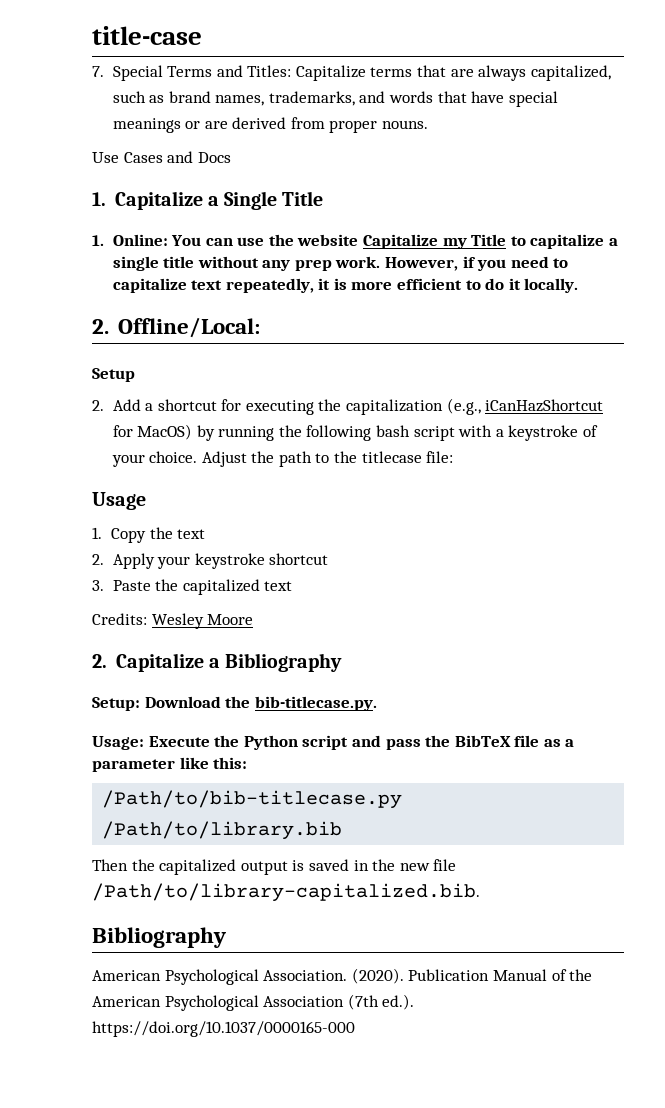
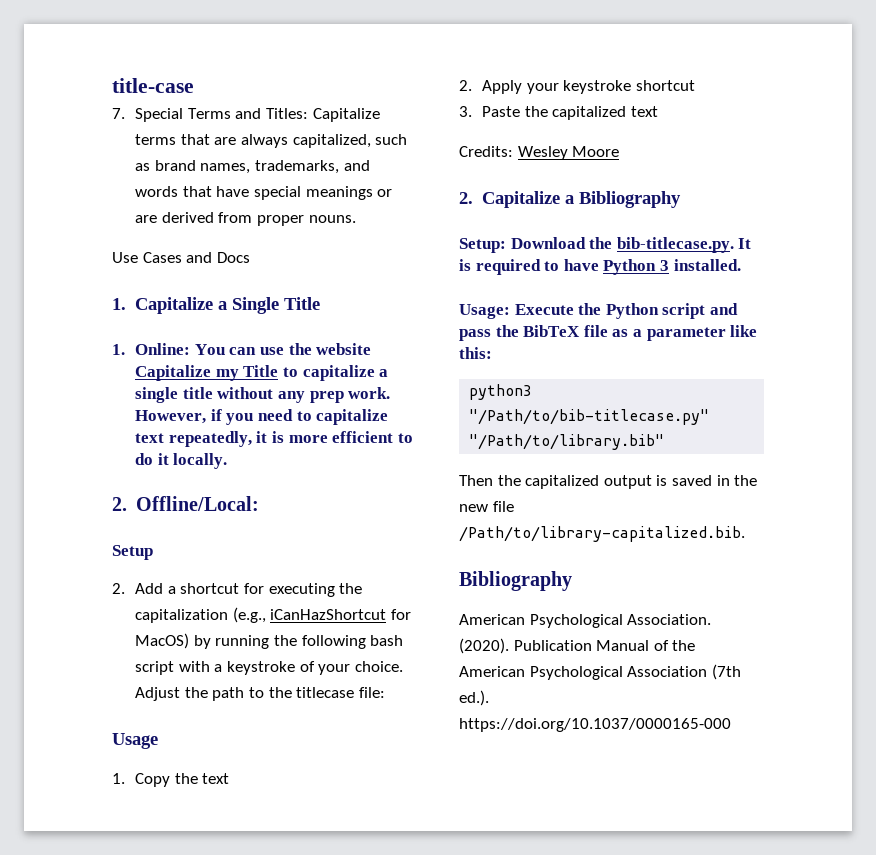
(377, 703) none -> [738,238,752,249] [459,259,741,275] It is required to have Python 3 installed.
[102,790,403,809] [102,821,343,840] /Path/to/bib-titlecase.py /Path/to/library.bib -> [469,384,533,400] [469,409,710,425] [469,434,665,450] python3 "/Path/to/bib-titlecase.py" "/Path/to/library.bib"

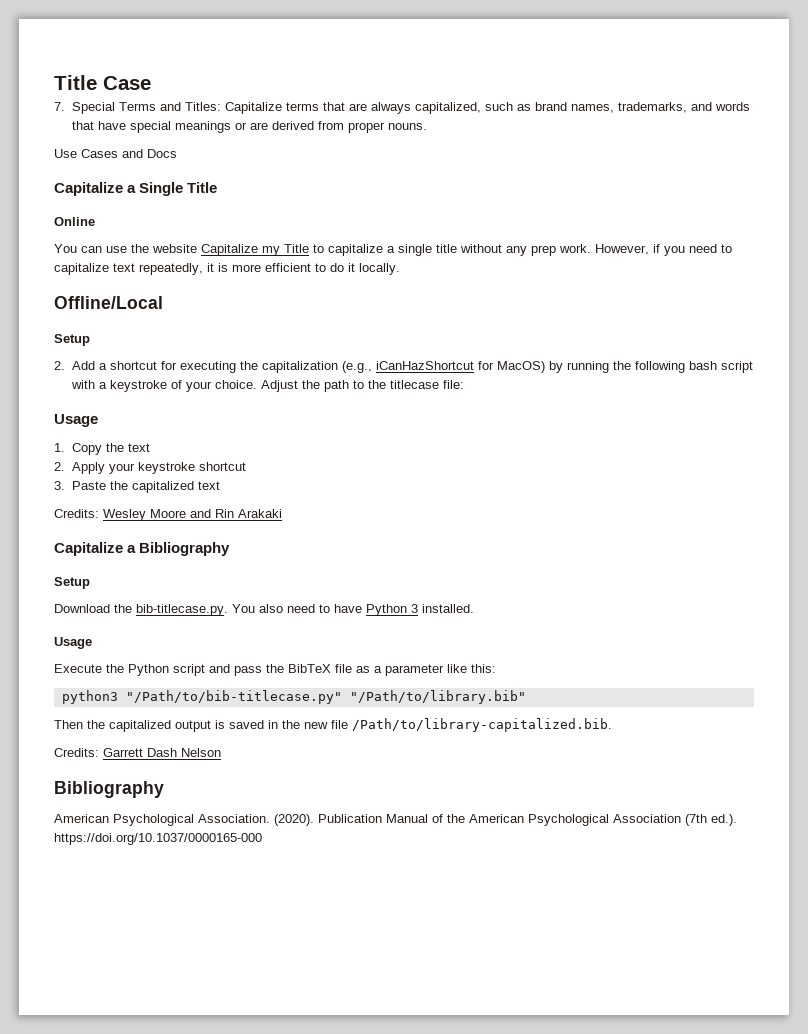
[112,78,194,93] title-case -> [54,75,151,90] Title Case
[112,298,126,310] 1. -> (177, 153) none
[112,343,191,355] 1. Online: -> [54,217,95,226] Online //
[112,496,259,511] 2. Offline/Local: -> [54,296,163,309] Offline/Local
[459,192,473,204] // 2. -> [190,509,282,518] and Rin Arakaki //
[459,238,506,253] Setup: -> [54,577,90,589] Setup //
[738,238,752,249] [459,259,541,275] It is required -> [232,604,315,613] You also need
[459,304,510,319] Usage: -> [54,637,92,649] Usage //
(745, 534) none -> [54,748,221,757] // Credits: Garrett Dash Nelson

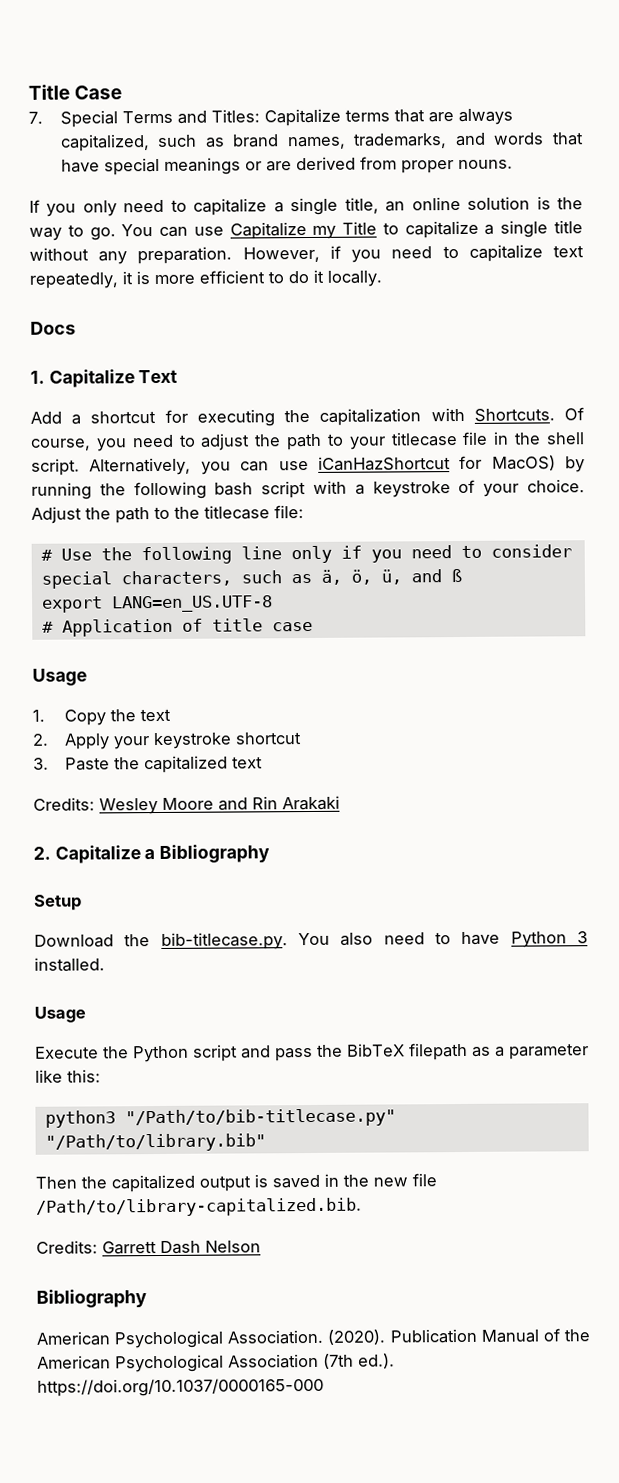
[54,149,177,158] [54,182,218,196] [54,217,95,226] Use Cases and Docs // Capitalize a Single Title // Online // -> [29,196,583,217] [29,224,116,241] If you only need to capitalize a single title, an online solution is the way to go.
[131,244,197,253] the website -> (224, 231) none
[531,244,591,256] prep work. -> [137,246,233,265] preparation.
[54,296,163,309] [54,334,90,346] [54,361,65,370] Offline/Local // Setup // 2. -> [30,321,76,335] [30,369,179,388] Docs // 1. Capitalize Text //
[341,361,372,373] (e.g., -> [430,407,584,422] [30,431,586,452] [31,457,309,476] with Shortcuts. Of course, you need to adjust the path to your titlecase file in the shell script. Alternatively, you can use
(464, 384) none -> [40,544,572,565] [40,568,462,589] [41,595,273,613] [41,618,313,637] // # Use the following line only if you need to consider special characters, such as ä, ö, ü, and ß // export LANG=en_US.UTF-8 // # Application of title case
(282, 513) none -> [33,846,51,860] 2.
[335,664,352,673] file -> [409,1042,468,1061] filepath

